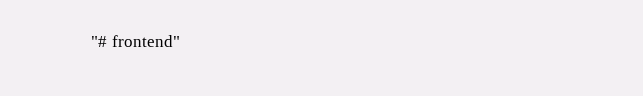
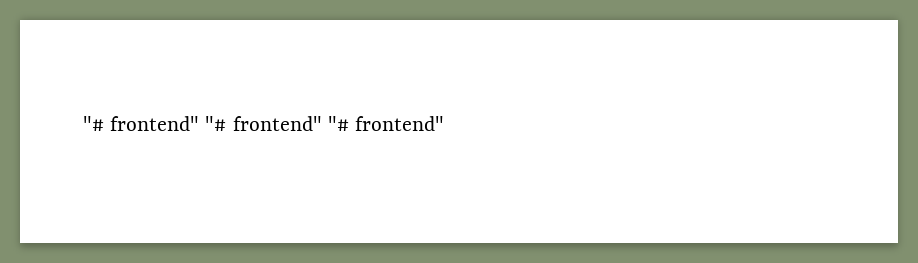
[91,35,180,47] "# frontend" -> [83,116,445,131] "# frontend" "# frontend" "# frontend"

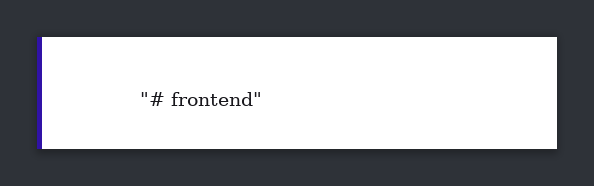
[83,116,445,131] "# frontend" "# frontend" "# frontend" -> [140,92,262,106] "# frontend"

